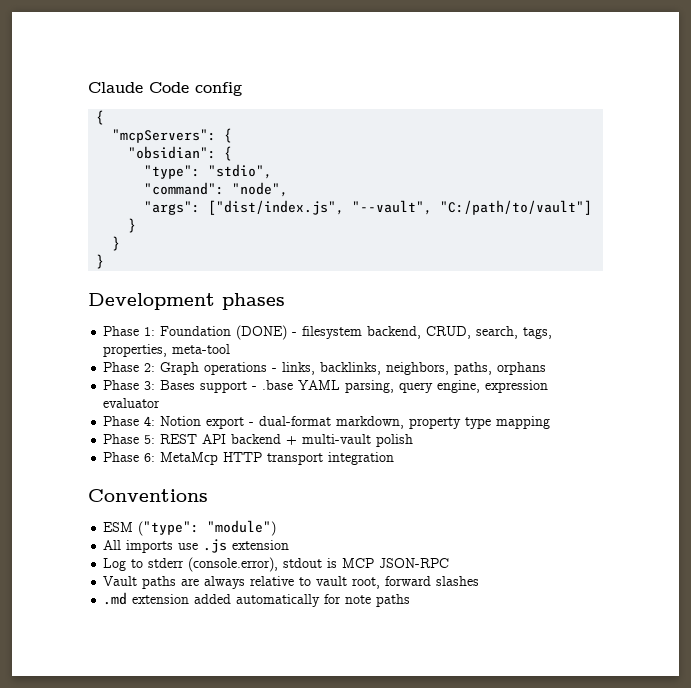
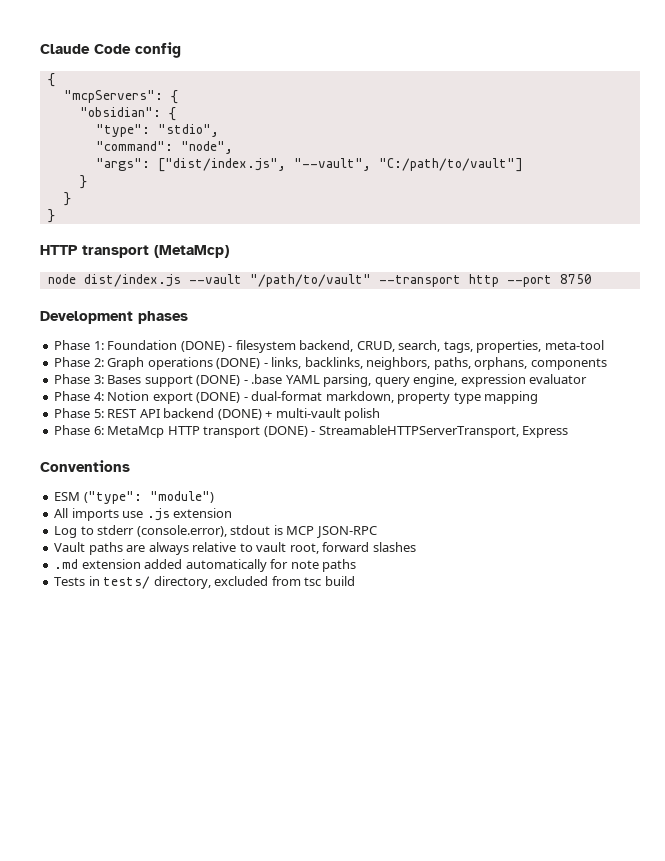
(105, 261) none -> [40,245,229,258] [47,274,592,287] // HTTP transport (MetaMcp) // node dist/index.js --vault "/path/to/vault" --transport http --port 8750
(268, 368) none -> [216,358,261,369] (DONE)
[497,362,547,375] orphans -> [474,357,607,370] orphans, components
(248, 387) none -> [196,375,241,386] (DONE)
(245, 423) none -> [196,392,241,403] (DONE)
(282, 439) none -> [217,409,262,420] (DONE)
[328,452,395,465] integration -> [263,425,569,438] (DONE) - StreamableHTTPServerTransport, Express
(411, 600) none -> [54,576,355,589] // Tests in tests/ directory, excluded from tsc build

